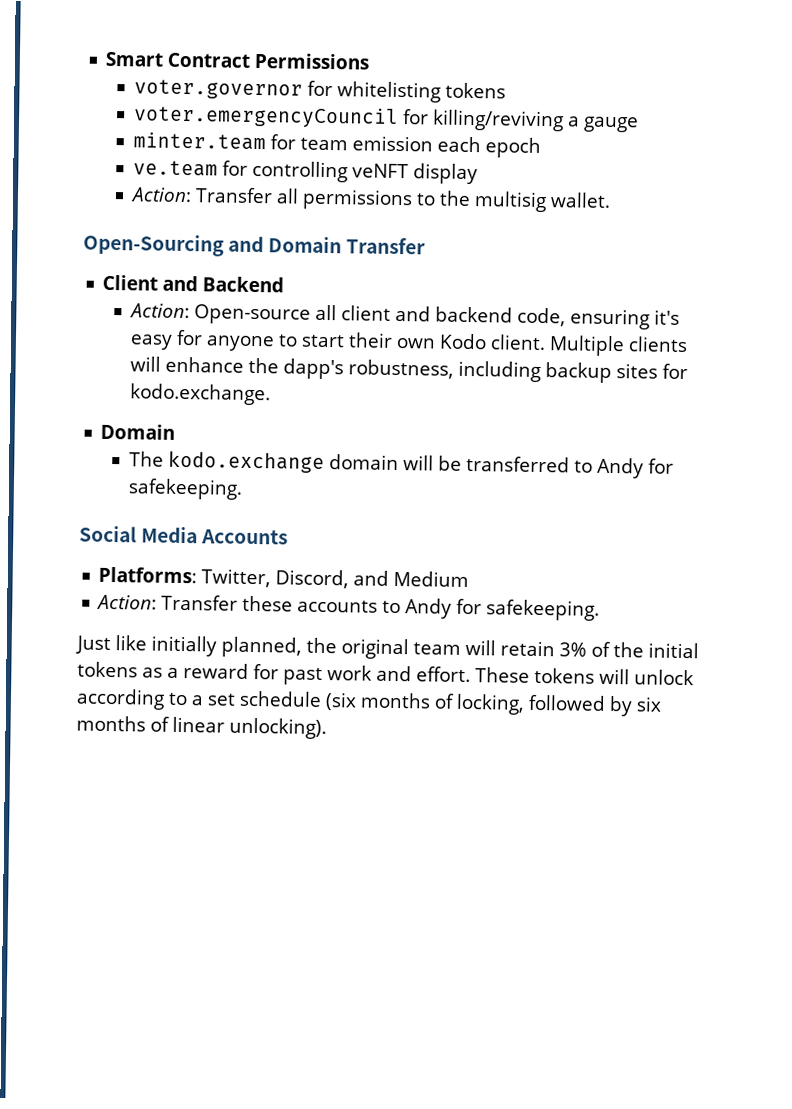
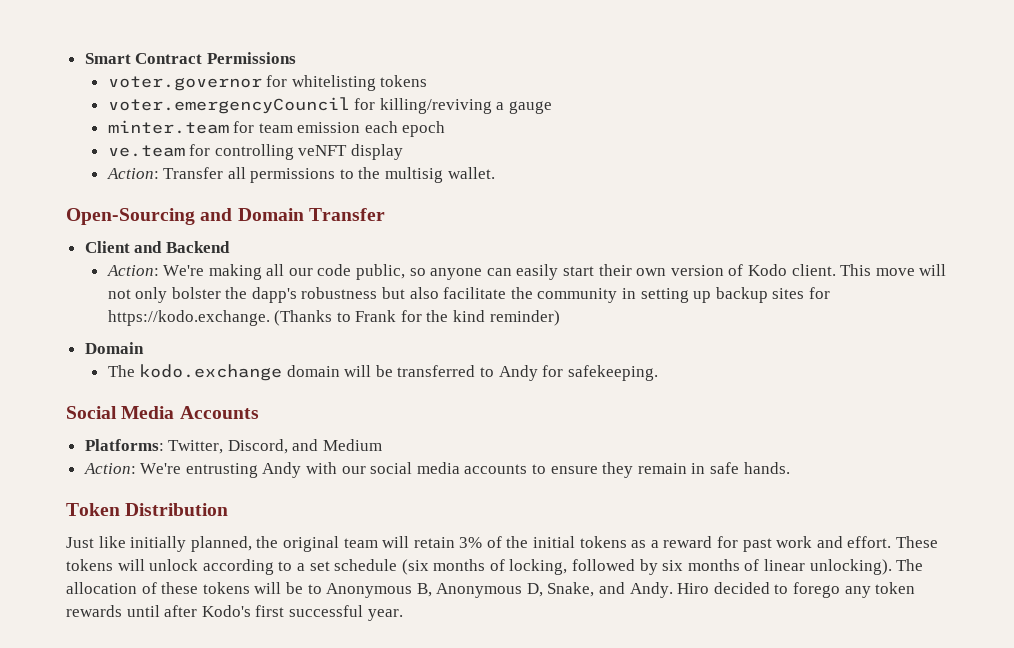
[194,304,681,330] [130,329,689,357] [130,356,689,384] [130,383,272,406] Open-source all client and backend code, ensuring it's easy for anyone to start their own Kodo client. Multiple clients will enhance the dapp's robustness, including backup sites for kodo.exchange. -> [163,264,947,280] [107,287,830,303] [107,310,560,326] We're making all our code public, so anyone can easily start their own version of Kodo client. This move will not only bolster the dapp's robustness but also facilitate the community in setting up backup sites for https://kodo.exchange. (Thanks to Frank for the kind reminder)
[161,594,601,621] Transfer these accounts to Andy for safekeeping. -> [140,462,790,478] [66,503,229,516] We're entrusting Andy with our social media accounts to ensure they remain in safe hands. // Token Distribution
(327, 728) none -> [896,559,924,571] [66,582,916,598] [66,605,403,621] The allocation of these tokens will be to Anonymous B, Anonymous D, Snake, and Andy. Hiro decided to forego any token rewards until after Kodo's first successful year.

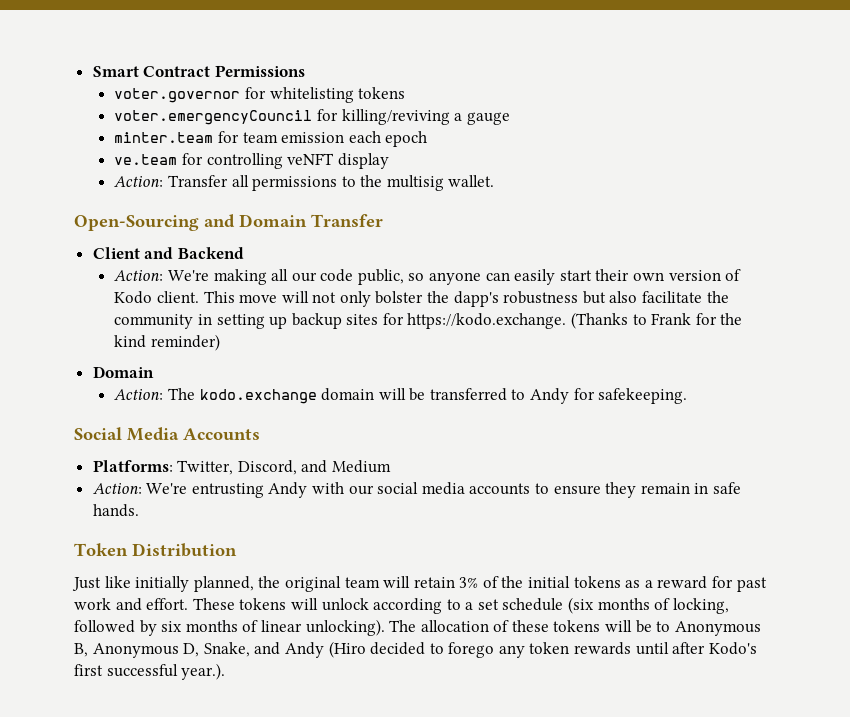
(144, 348) none -> [114,389,164,400] Action:
[629,582,710,598] Andy. Hiro -> [284,641,366,658] Andy (Hiro
[367,609,403,621] year. -> [181,663,226,680] year.).

